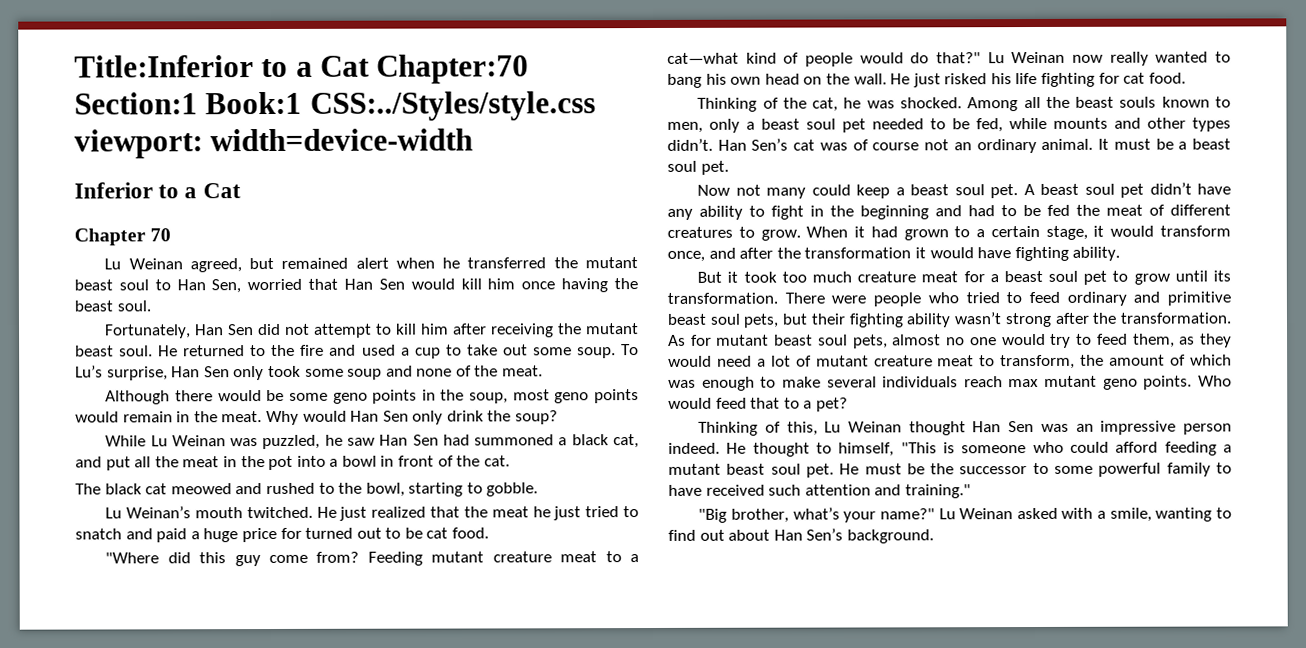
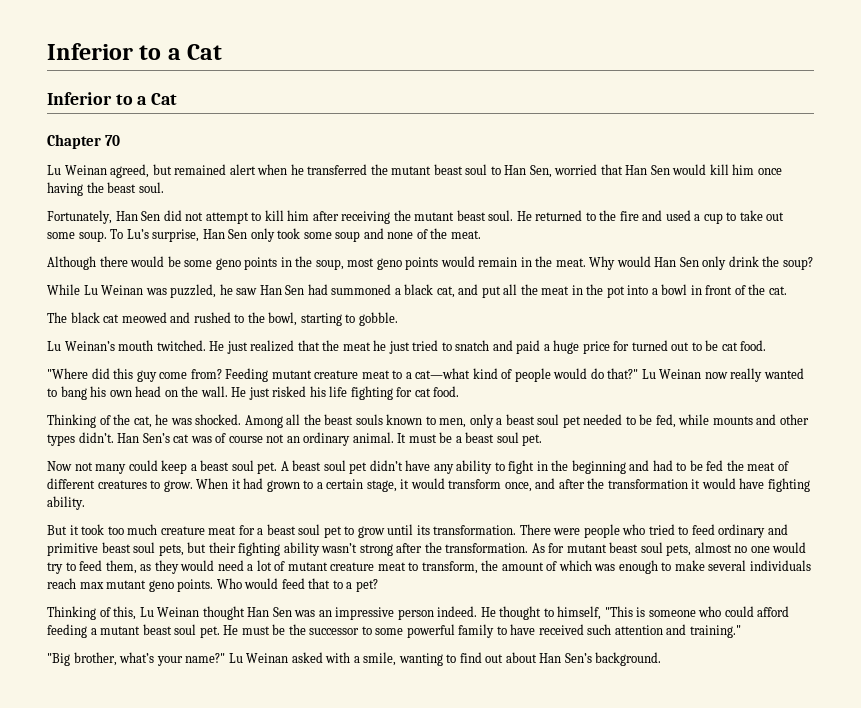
[74,54,530,84] [74,91,596,121] [74,128,474,159] Title:Inferior to a Cat Chapter:70 Section:1 Book:1 CSS:../Styles/style.css viewport: width=device-width -> [47,43,223,60] Inferior to a Cat

